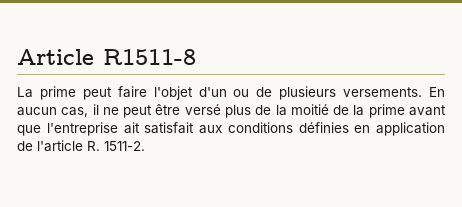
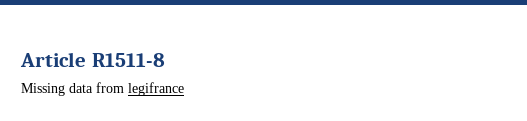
[17,86,445,100] [17,104,446,118] [17,122,445,136] [17,140,145,152] La prime peut faire l'objet d'un ou de plusieurs versements. En aucun cas, il ne peut être versé plus de la moitié de la prime avant que l'entreprise ait satisfait aux conditions définies en application de l'article R. 1511-2. -> [21,82,184,96] Missing data from legifrance

